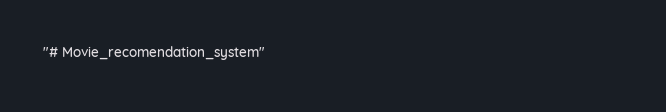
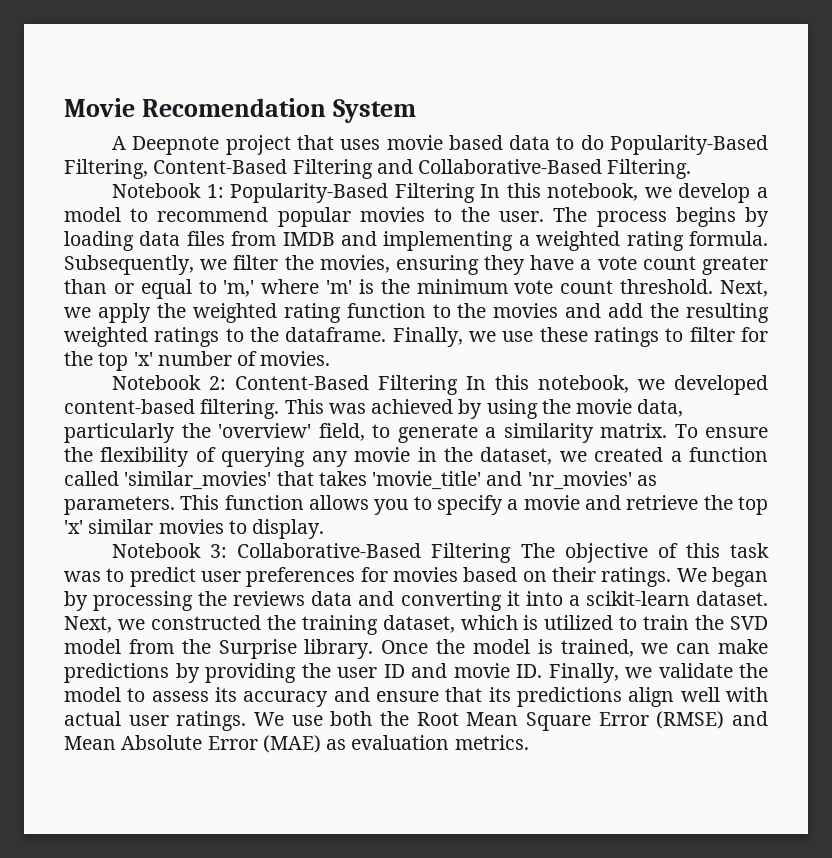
[43,46,265,60] "# Movie_recomendation_system" -> [64,98,417,123] [112,135,769,155] [64,159,692,179] [112,183,769,203] [64,207,769,227] [64,231,768,251] [64,255,768,275] [64,279,768,299] [64,303,769,323] [64,327,768,347] [64,351,331,371] [112,375,768,395] [64,399,684,419] [64,423,768,443] [64,447,768,467] [64,471,657,490] [64,495,768,515] [64,519,325,539] [112,543,769,563] [64,567,768,587] [64,591,769,611] [64,615,768,635] [64,639,768,659] [64,663,768,683] [64,687,768,707] [64,711,768,731] [64,735,529,753] Movie Recomendation System // A Deepnote project that uses movie based data to do Popularity-Based Filtering, Content-Based Filtering and Collaborative-Based Filtering. // Notebook 1: Popularity-Based Filtering In this notebook, we develop a model to recommend popular movies to the user. The process begins by loading data files from IMDB and implementing a weighted rating formula. Subsequently, we filter the movies, ensuring they have a vote count greater than or equal to 'm,' where 'm' is the minimum vote count threshold. Next, we apply the weighted rating function to the movies and add the resulting weighted ratings to the dataframe. Finally, we use these ratings to filter for the top 'x' number of movies. // Notebook 2: Content-Based Filtering In this notebook, we developed content-based filtering. This was achieved by using the movie data, particularly the 'overview' field, to generate a similarity matrix. To ensure the flexibility of querying any movie in the dataset, we created a function called 'similar_movies' that takes 'movie_title' and 'nr_movies' as parameters. This function allows you to specify a movie and retrieve the top 'x' similar movies to display. // Notebook 3: Collaborative-Based Filtering The objective of this task was to predict user preferences for movies based on their ratings. We began by processing the reviews data and converting it into a scikit-learn dataset. Next, we constructed the training dataset, which is utilized to train the SVD model from the Surprise library. Once the model is trained, we can make predictions by providing the user ID and movie ID. Finally, we validate the model to assess its accuracy and ensure that its predictions align well with actual user ratings. We use both the Root Mean Square Error (RMSE) and Mean Absolute Error (MAE) as evaluation metrics.

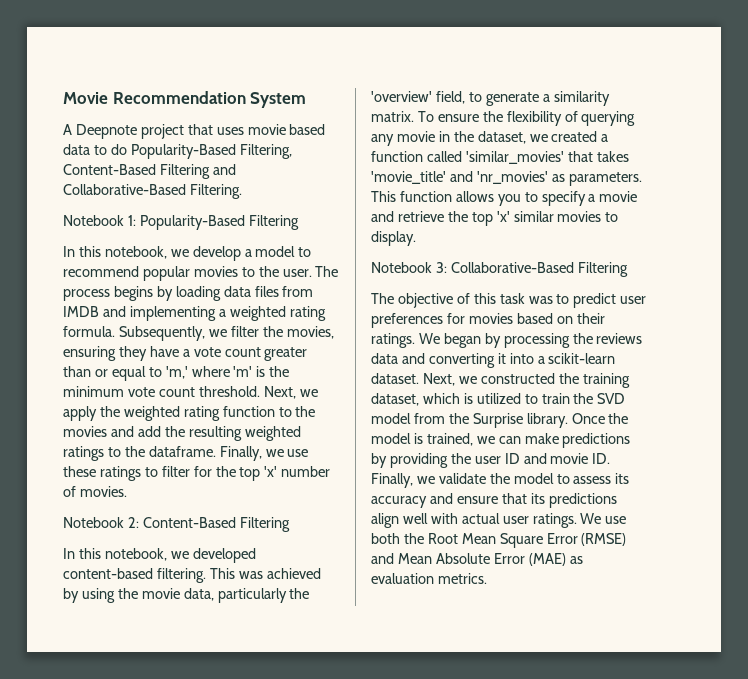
[142,98,327,117] Recomendation -> [112,91,246,104] Recommendation
(475, 193) none -> (299, 222) //
(459, 385) none -> (290, 524) //
(512, 553) none -> (628, 269) //

